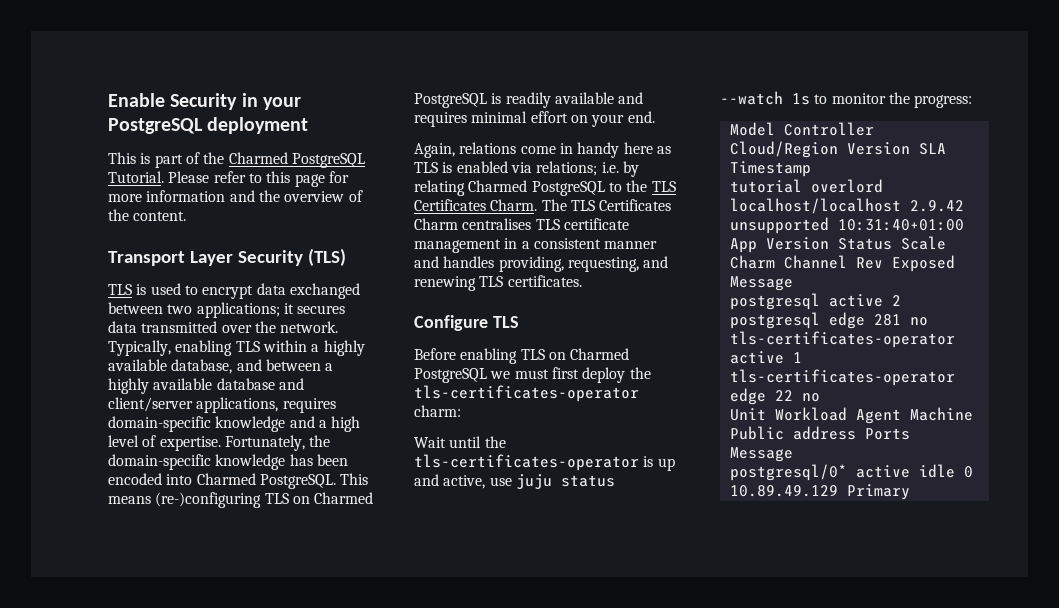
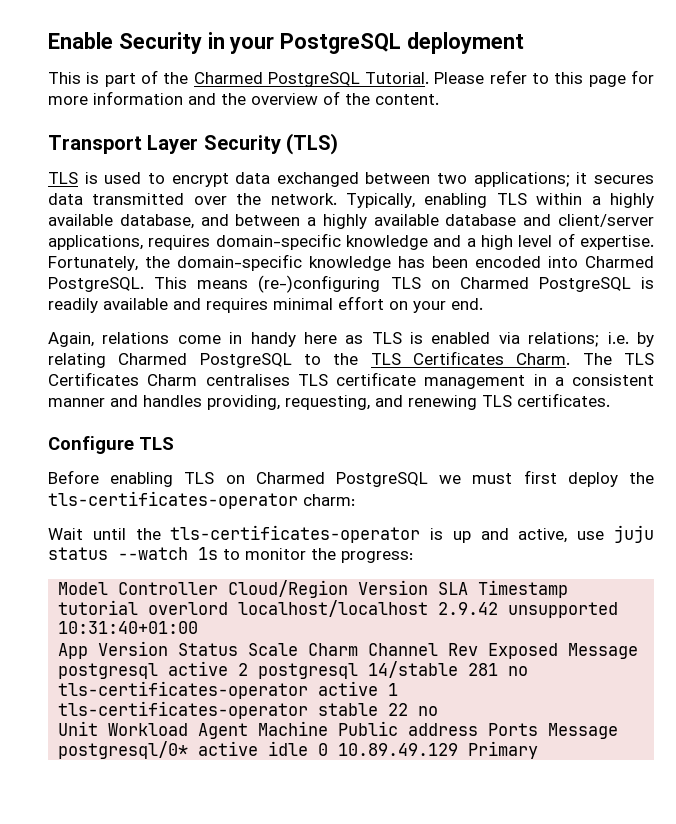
[828,312,865,329] edge -> [368,661,459,678] 14/stable
[729,388,766,405] edge -> [318,703,379,716] stable

